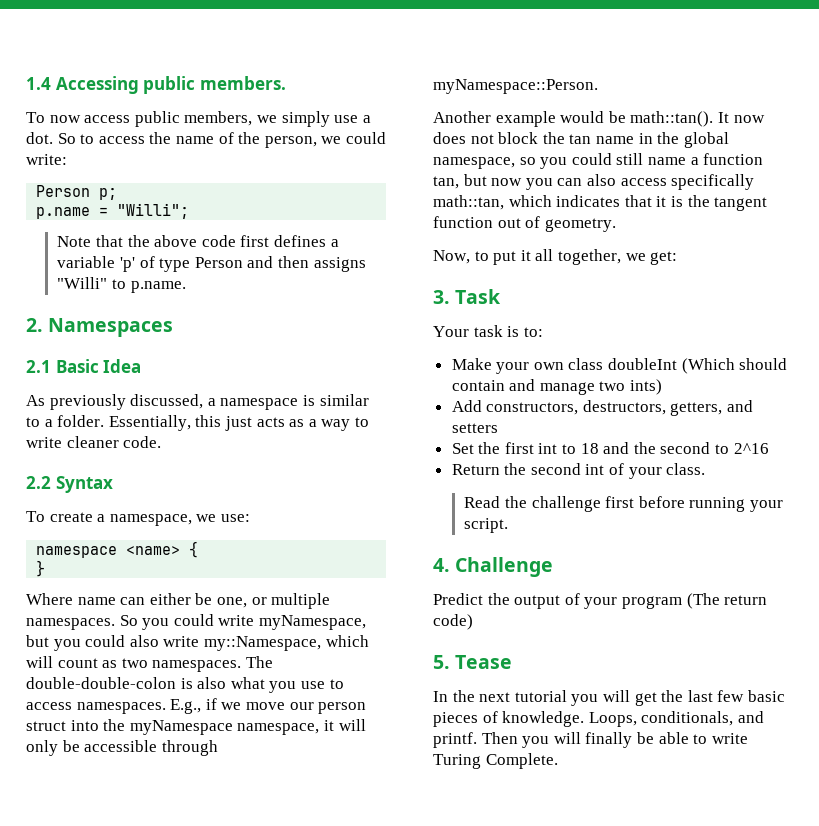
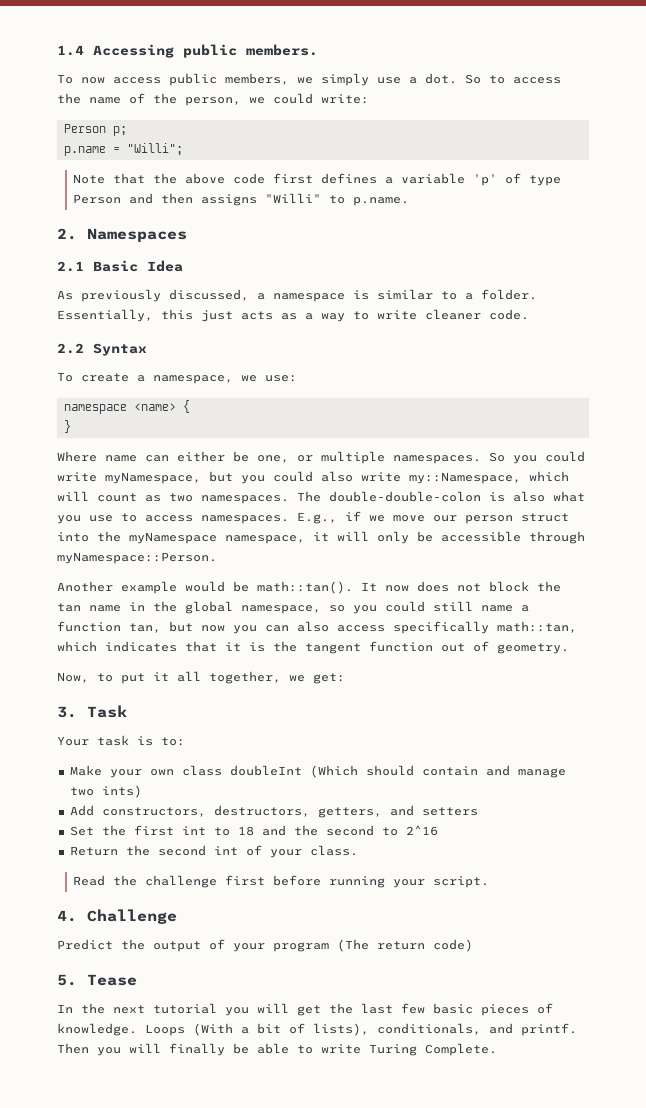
[588,712,637,727] Loops, -> [145,1023,369,1036] Loops (With a bit of lists),

